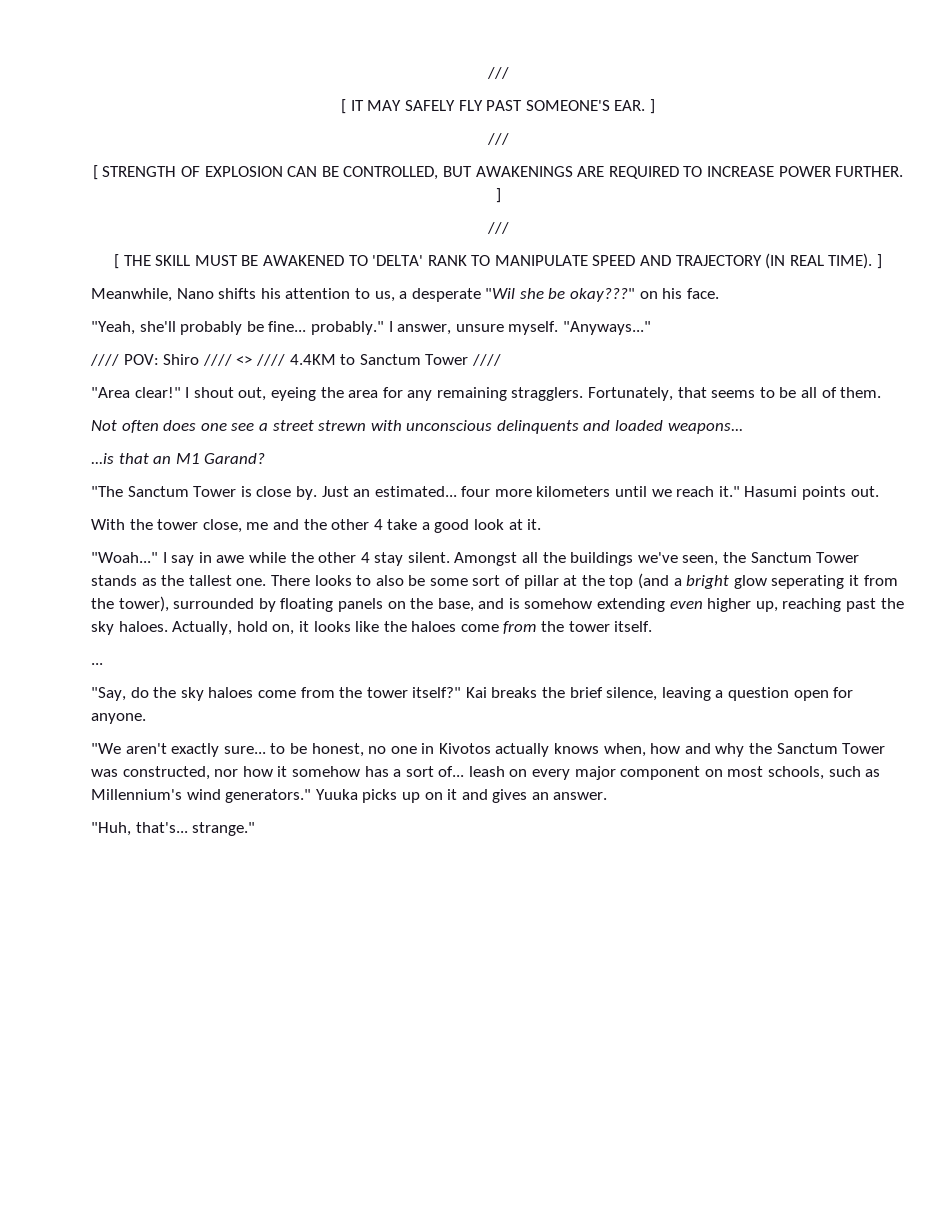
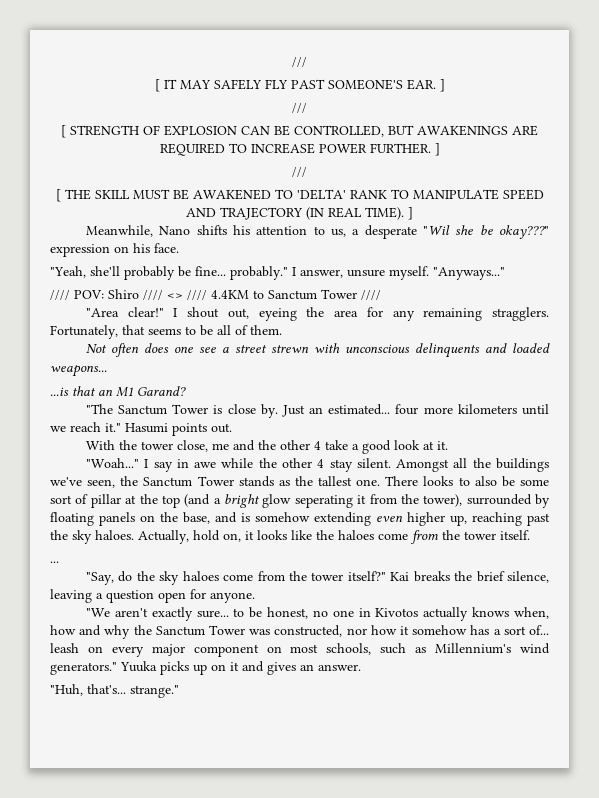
(636, 295) none -> [50,244,110,257] expression

